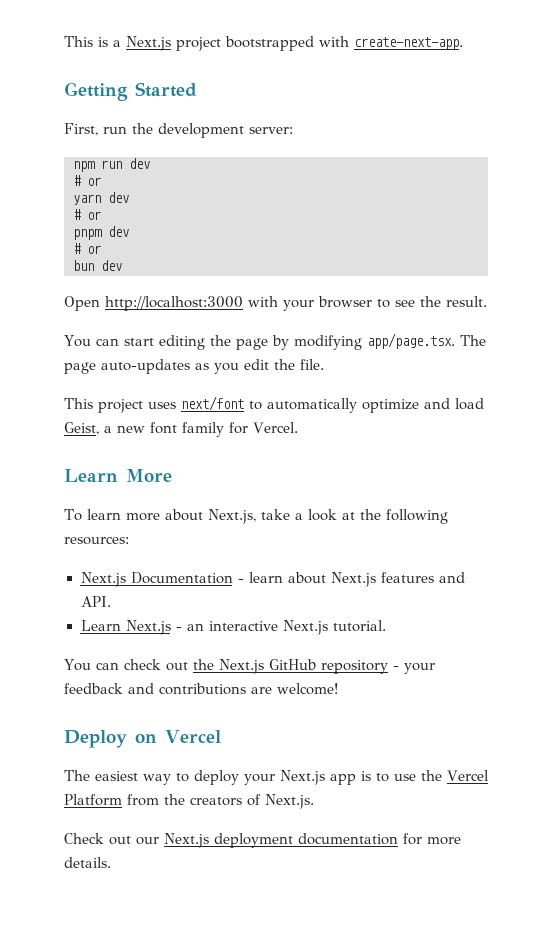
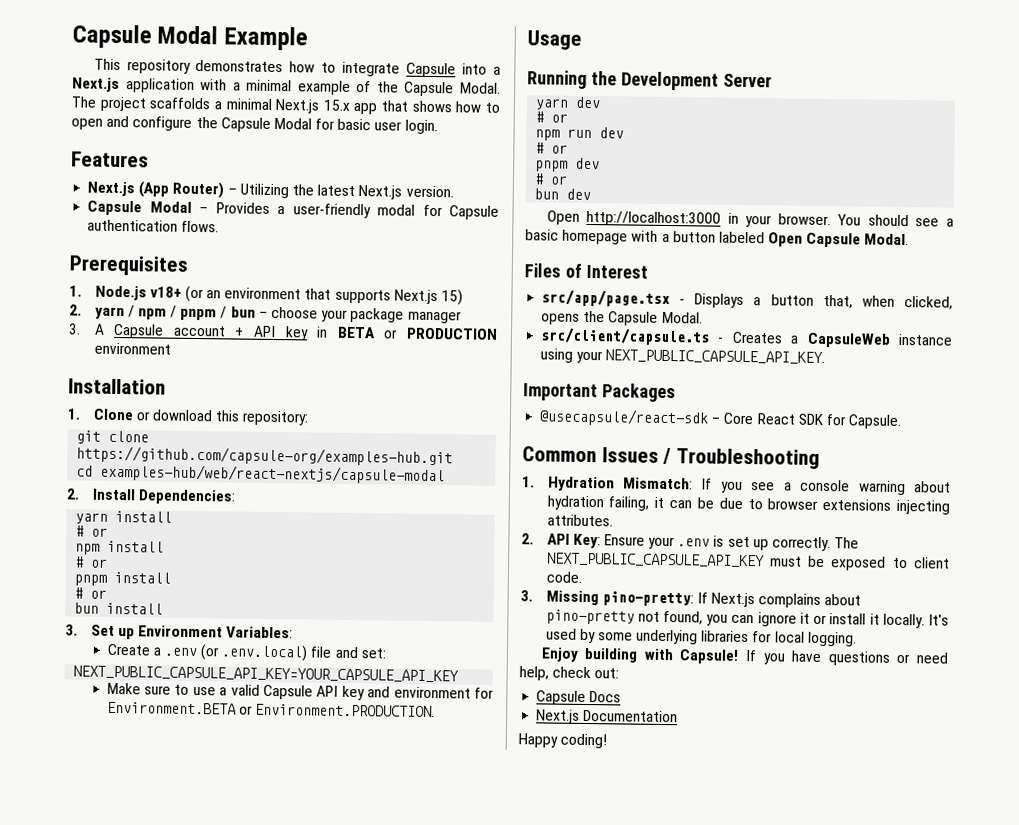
[64,36,463,51] [64,82,197,101] [64,123,293,138] [73,158,150,172] [73,175,101,186] [73,194,101,205] This is a Next.js project bootstrapped with create-next-app. // Getting Started // First, run the development server: // npm run dev // # or // yarn -> [72,24,308,51] [93,58,501,78] [72,77,501,97] [71,96,500,115] [71,115,438,135] [71,151,149,168] [87,181,454,200] [87,200,499,220] [87,219,220,233] [69,255,188,276] [69,285,463,306] [69,304,462,324] [68,323,499,341] [93,342,171,355] [68,378,166,395] [67,408,309,426] [76,430,150,444] [76,445,454,467] [76,463,446,485] [66,488,235,505] [75,510,173,524] [75,525,109,537] [75,540,165,555] [74,556,109,568] [74,571,172,586] [74,587,108,599] [74,602,164,615] [65,624,294,640] [106,643,386,662] [73,665,460,683] [106,682,494,701] [106,701,435,718] [527,30,582,50] [527,70,772,91] [535,96,602,110] [535,111,569,123] [535,128,593,141] Capsule Modal Example // This repository demonstrates how to integrate Capsule into a Next.js application with a minimal example of the Capsule Modal. The project scaffolds a minimal Next.js 15.x app that shows how to open and configure the Capsule Modal for basic user login. // Features // Next.js (App Router) – Utilizing the latest Next.js version. // Capsule Modal – Provides a user-friendly modal for Capsule authentication flows. // Prerequisites // 1. Node.js v18+ (or an environment that supports Next.js 15) // 2. yarn / npm / pnpm / bun – choose your package manager // 3. A Capsule account + API key in BETA or PRODUCTION environment // Installation // 1. Clone or download this repository: // git clone https://github.com/capsule-org/examples-hub.git // cd examples-hub/web/react-nextjs/capsule-modal // 2. Install Dependencies: // yarn install // # or // npm install // # or // pnpm install // # or // bun install // 3. Set up Environment Variables: // Create a .env (or .env.local) file and set: // NEXT_PUBLIC_CAPSULE_API_KEY=YOUR_CAPSULE_API_KEY // Make sure to use a valid Capsule API key and environment for Environment.BETA or Environment.PRODUCTION. // Usage // Running the Development Server // yarn dev // # or // npm run
[248,296,487,311] [64,333,486,350] [64,359,324,374] [64,396,484,413] [64,422,298,437] [64,469,172,482] [64,509,448,524] [64,536,129,545] [80,572,465,587] [80,596,111,607] [80,620,386,635] [64,659,435,674] [64,683,338,695] [64,730,221,748] [64,770,489,785] [64,794,314,809] [64,833,461,848] [64,857,111,868] with your browser to see the result. // You can start editing the page by modifying app/page.tsx. The page auto-updates as you edit the file. // This project uses next/font to automatically optimize and load Geist, a new font family for Vercel. // Learn More // To learn more about Next.js, take a look at the following resources: // Next.js Documentation - learn about Next.js features and API. // Learn Next.js - an interactive Next.js tutorial. // You can check out the Next.js GitHub repository - your feedback and contributions are welcome! // Deploy on Vercel // The easiest way to deploy your Next.js app is to use the Vercel Platform from the creators of Next.js. // Check out our Next.js deployment documentation for more details. -> [727,212,954,228] [525,229,910,248] [524,263,648,279] [541,289,953,310] [541,310,703,326] [540,327,953,348] [540,348,826,365] [523,383,676,403] [539,408,902,429] [522,446,821,469] [522,476,951,496] [546,495,950,515] [546,514,613,527] [521,533,860,552] [546,552,950,571] [545,571,582,583] [520,590,862,608] [545,609,949,629] [545,628,857,647] [540,647,948,666] [519,666,620,681] [536,690,622,706] [536,709,679,724] [518,733,608,749] in your browser. You should see a basic homepage with a button labeled Open Capsule Modal. // Files of Interest // src/app/page.tsx - Displays a button that, when clicked, opens the Capsule Modal. // src/client/capsule.ts - Creates a CapsuleWeb instance using your NEXT_PUBLIC_CAPSULE_API_KEY. // Important Packages // @usecapsule/react-sdk – Core React SDK for Capsule. // Common Issues / Troubleshooting // 1. Hydration Mismatch: If you see a console warning about hydration failing, it can be due to browser extensions injecting attributes. // 2. API Key: Ensure your .env is set up correctly. The NEXT_PUBLIC_CAPSULE_API_KEY must be exposed to client code. // 3. Missing pino-pretty: If Next.js complains about pino-pretty not found, you can ignore it or install it locally. It's used by some underlying libraries for local logging. // Enjoy building with Capsule! If you have questions or need help, check out: // Capsule Docs // Next.js Documentation // Happy coding!

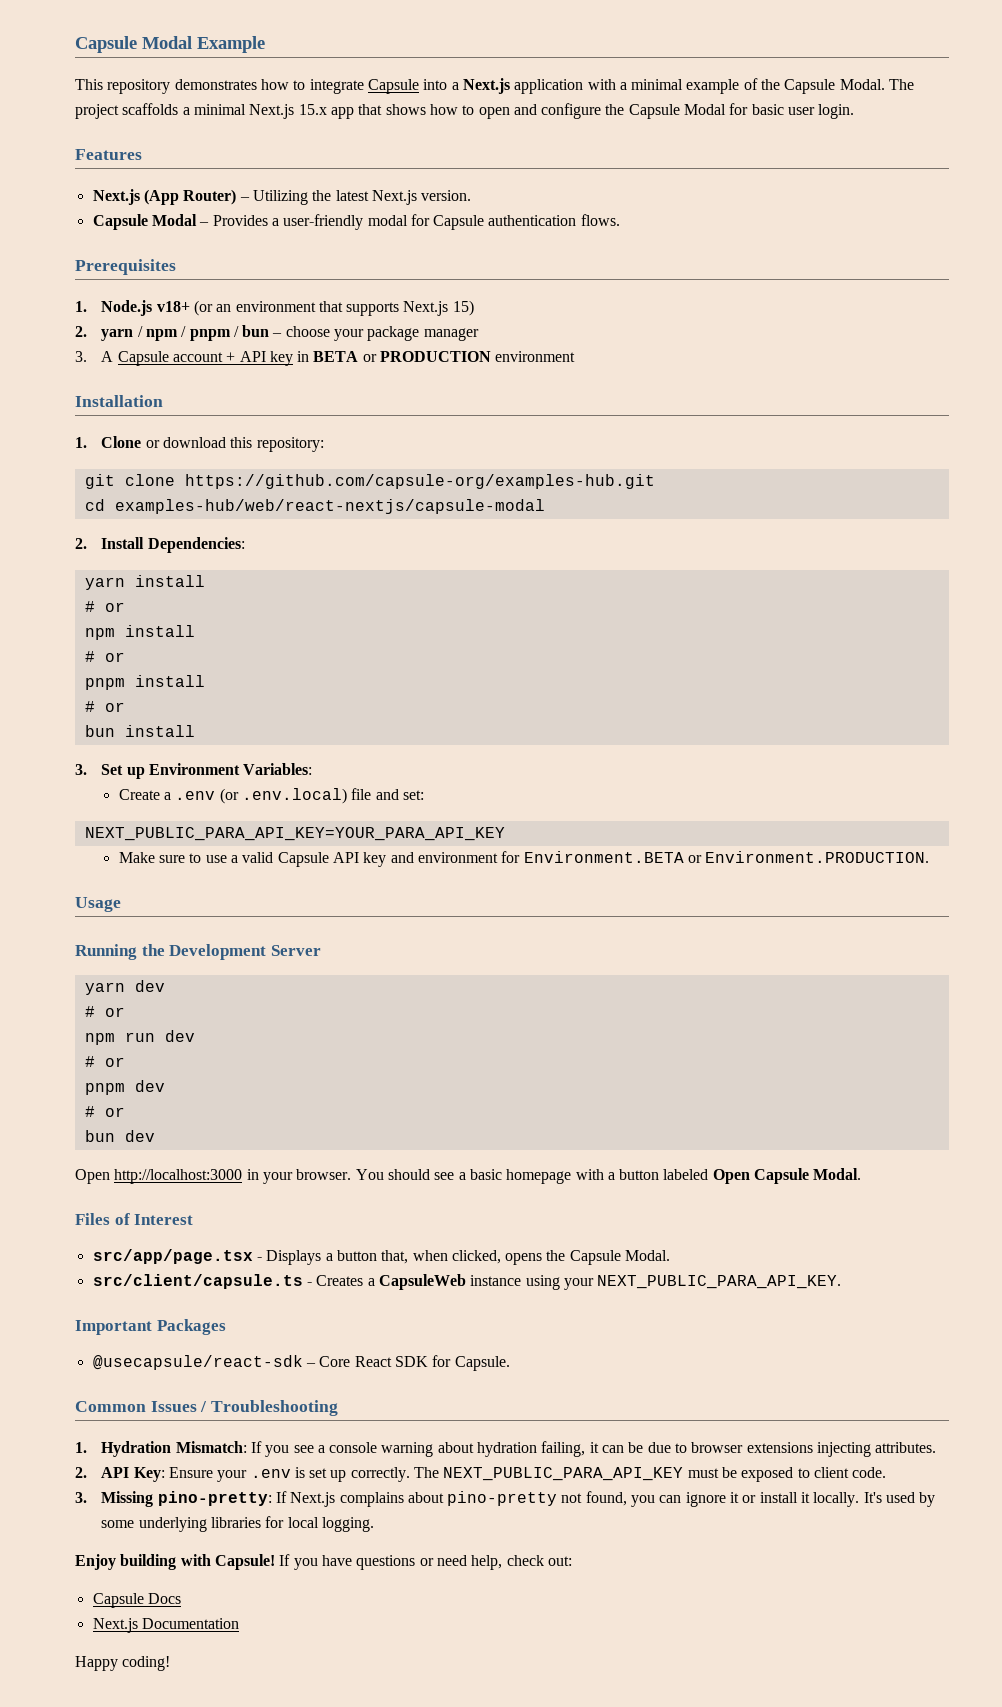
[73,665,460,683] NEXT_PUBLIC_CAPSULE_API_KEY=YOUR_CAPSULE_API_KEY -> [84,827,505,841] NEXT_PUBLIC_PARA_API_KEY=YOUR_PARA_API_KEY
[605,349,826,365] NEXT_PUBLIC_CAPSULE_API_KEY. -> [597,1275,842,1289] NEXT_PUBLIC_PARA_API_KEY.
[546,552,765,568] NEXT_PUBLIC_CAPSULE_API_KEY -> [443,1467,684,1481] NEXT_PUBLIC_PARA_API_KEY

